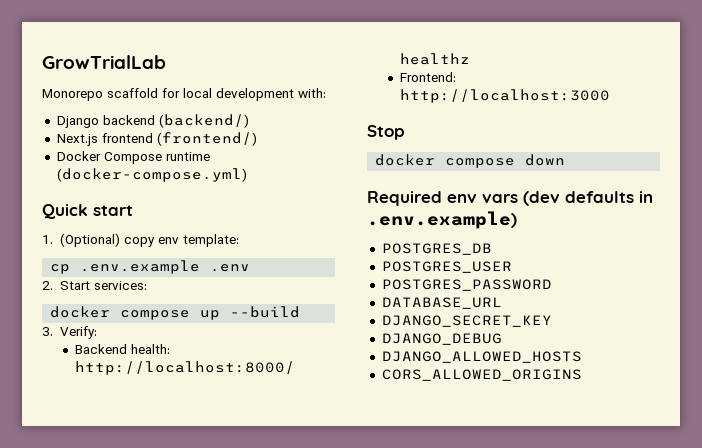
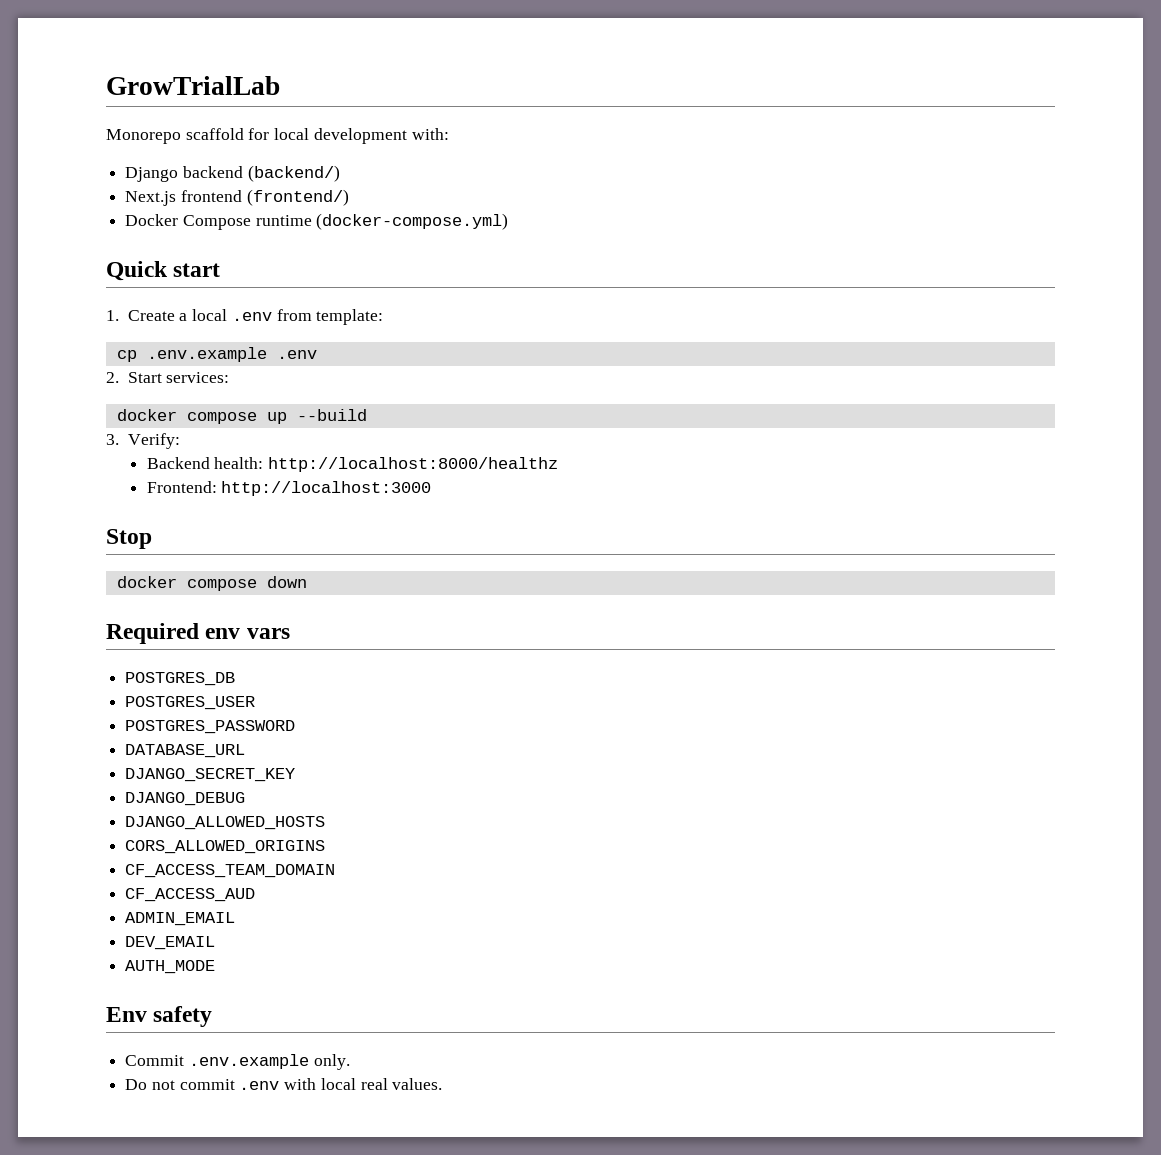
[60,233,180,247] (Optional) copy env -> [127,309,312,321] Create a local .env from
[523,191,653,206] [367,211,517,229] (dev defaults in .env.example) -> (290, 633) none
(582, 375) none -> [125,864,336,878] [125,888,256,902] [125,912,236,926] [125,936,216,950] [125,960,216,974] [106,1006,213,1027] [125,1054,350,1070] [125,1078,443,1090] // CF_ACCESS_TEAM_DOMAIN // CF_ACCESS_AUD // ADMIN_EMAIL // DEV_EMAIL // AUTH_MODE // Env safety // Commit .env.example only. // Do not commit .env with local real values.

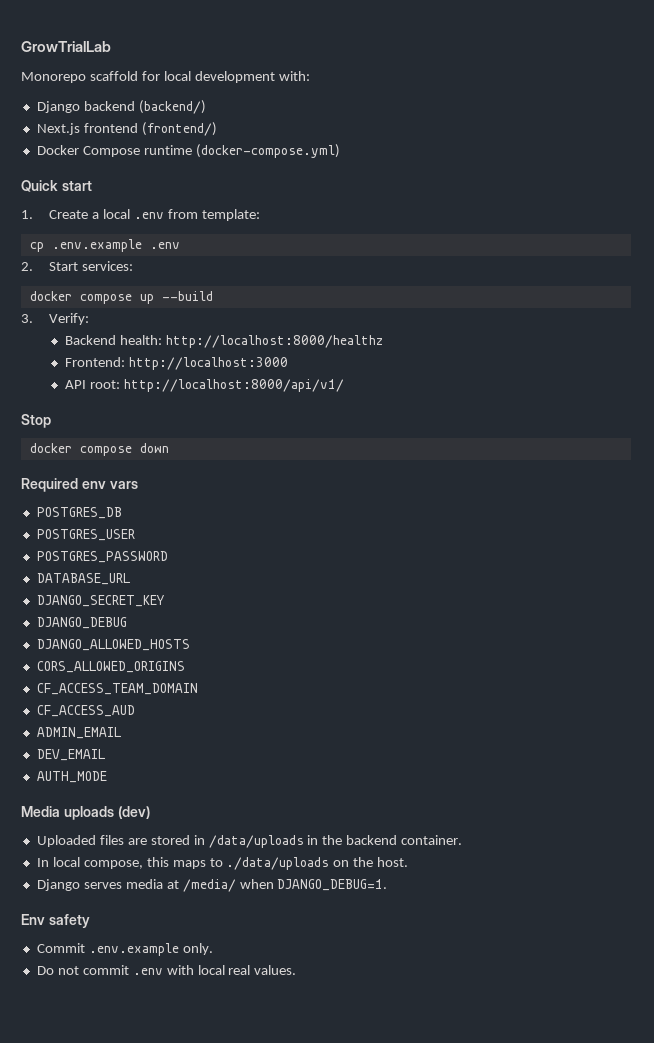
(432, 488) none -> [65,379,345,392] // API root: http://localhost:8000/api/v1/
(216, 967) none -> [21,806,150,820] [36,835,463,848] [36,857,409,870] [36,879,388,892] // Media uploads (dev) // Uploaded files are stored in /data/uploads in the backend container. // In local compose, this maps to ./data/uploads on the host. // Django serves media at /media/ when DJANGO_DEBUG=1.

